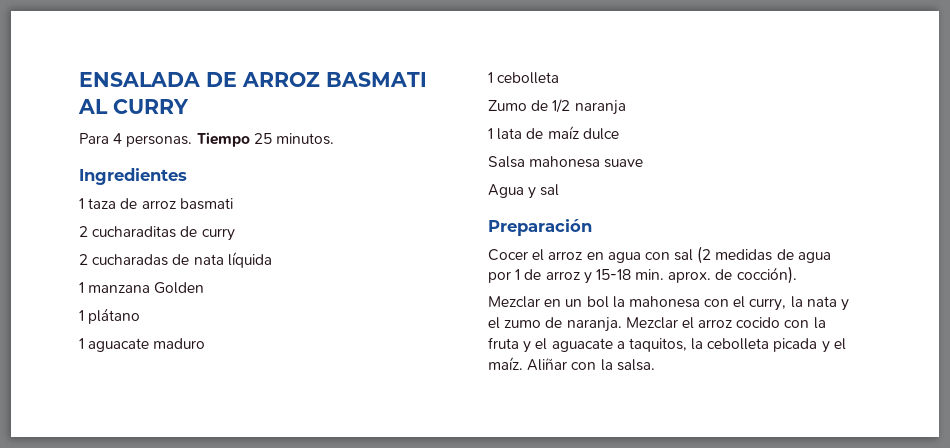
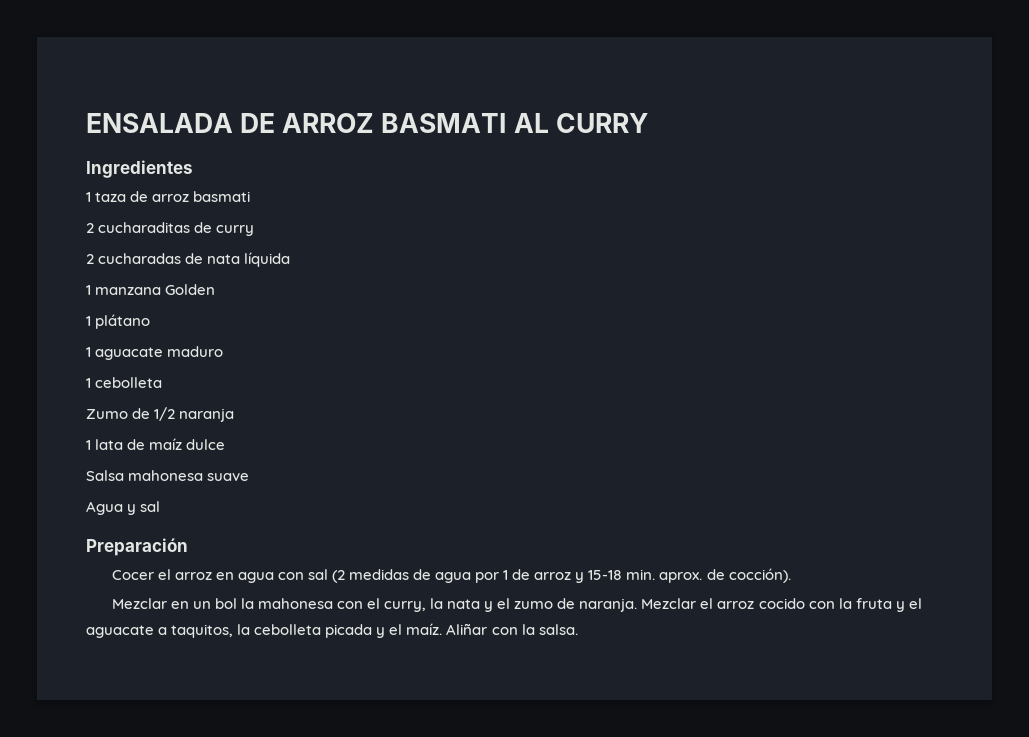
[79,132,334,147] // Para 4 personas. Tiempo 25 minutos. -> (648, 123) none

